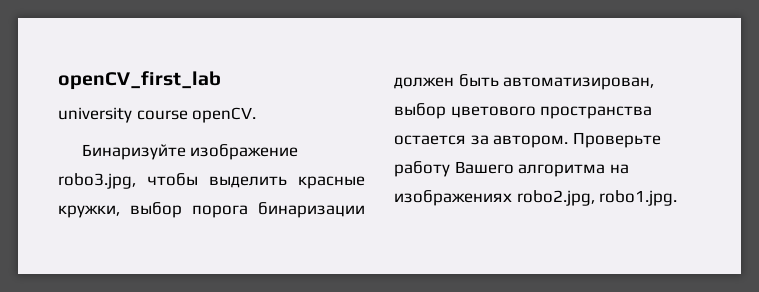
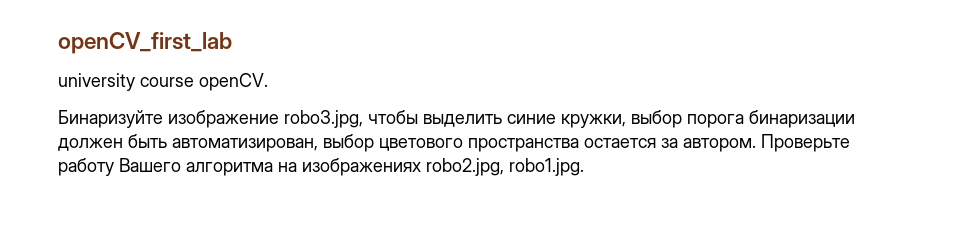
[298,176,365,189] красные -> [507,114,556,124] синие

